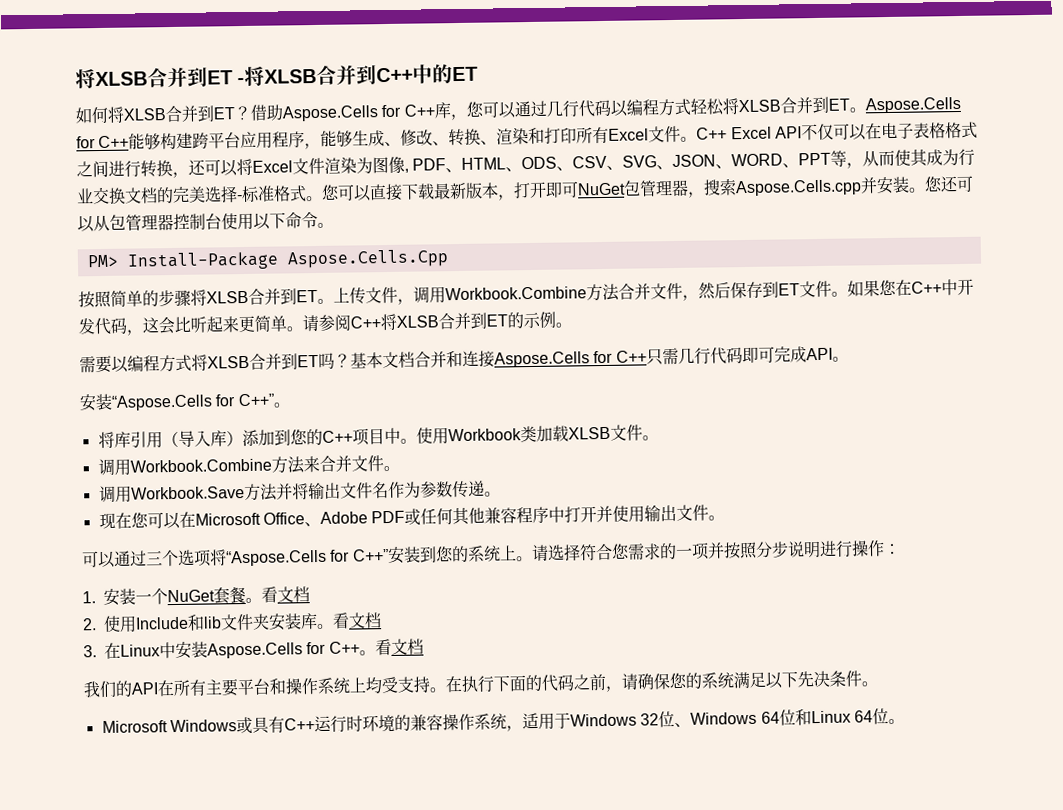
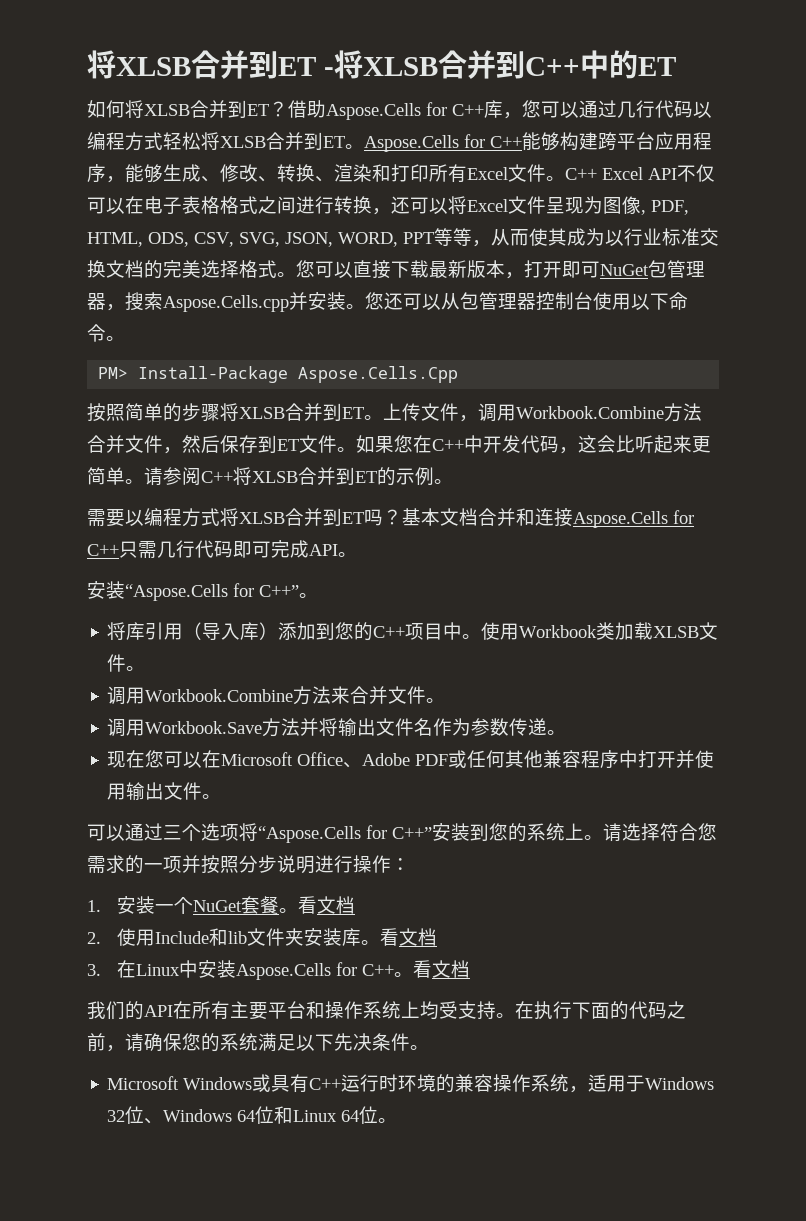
[324,157,357,174] 渲染 -> [546,197,584,214] 呈现
[412,152,832,173] PDF、HTML、ODS、CSV、SVG、JSON、WORD、PPT -> [651,200,689,215] [87,228,453,247] PDF, HTML, ODS, CSV, SVG, JSON, WORD, PPT等
[958,148,976,167] [76,188,94,204] 行业 -> [605,228,700,246] 以行业标准
[237,185,275,204] -标准 -> (239, 269) none

